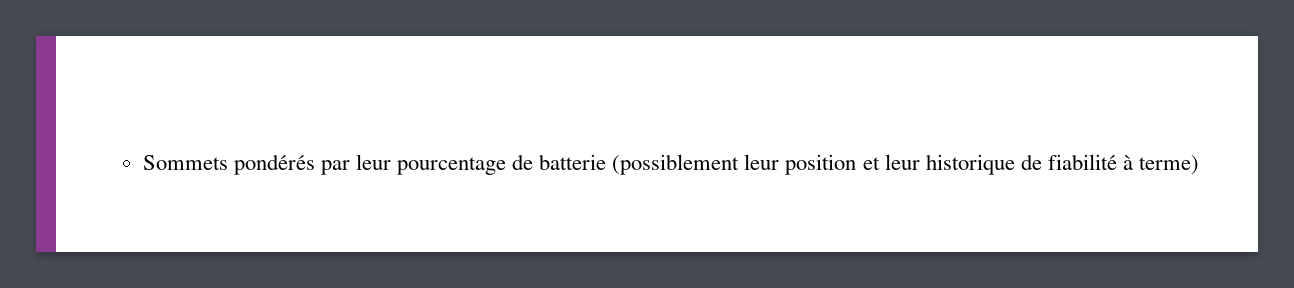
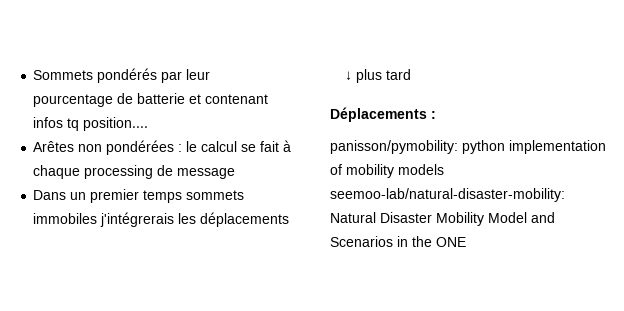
[612,154,1199,175] (possiblement leur position et leur historique de fiabilité à terme) -> [189,94,269,104] [33,117,149,131] [33,140,292,155] [33,165,236,179] [33,189,245,203] [33,212,290,227] [345,69,412,83] [330,107,436,122] [330,140,606,154] [330,164,444,178] [330,188,565,202] [330,212,555,226] [330,236,466,247] et contenant infos tq position.... // Arêtes non pondérées : le calcul se fait à chaque processing de message // Dans un premier temps sommets immobiles j'intégrerais les déplacements ↓ plus tard // Déplacements : // panisson/pymobility: python implementation of mobility models seemoo-lab/natural-disaster-mobility: Natural Disaster Mobility Model and Scenarios in the ONE

